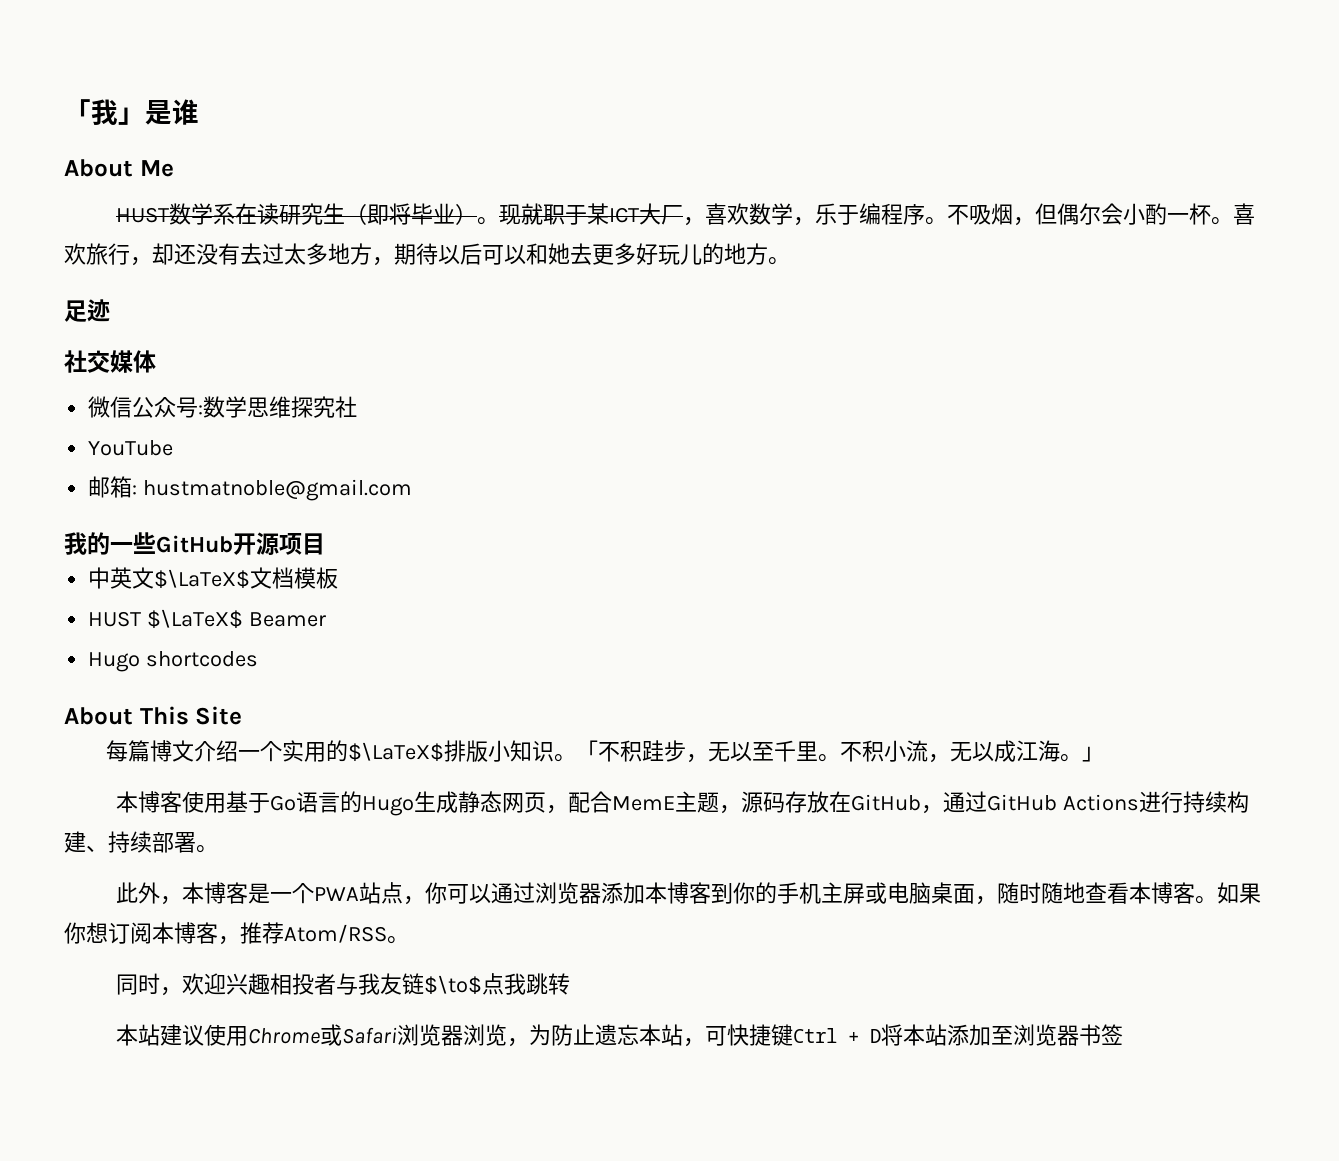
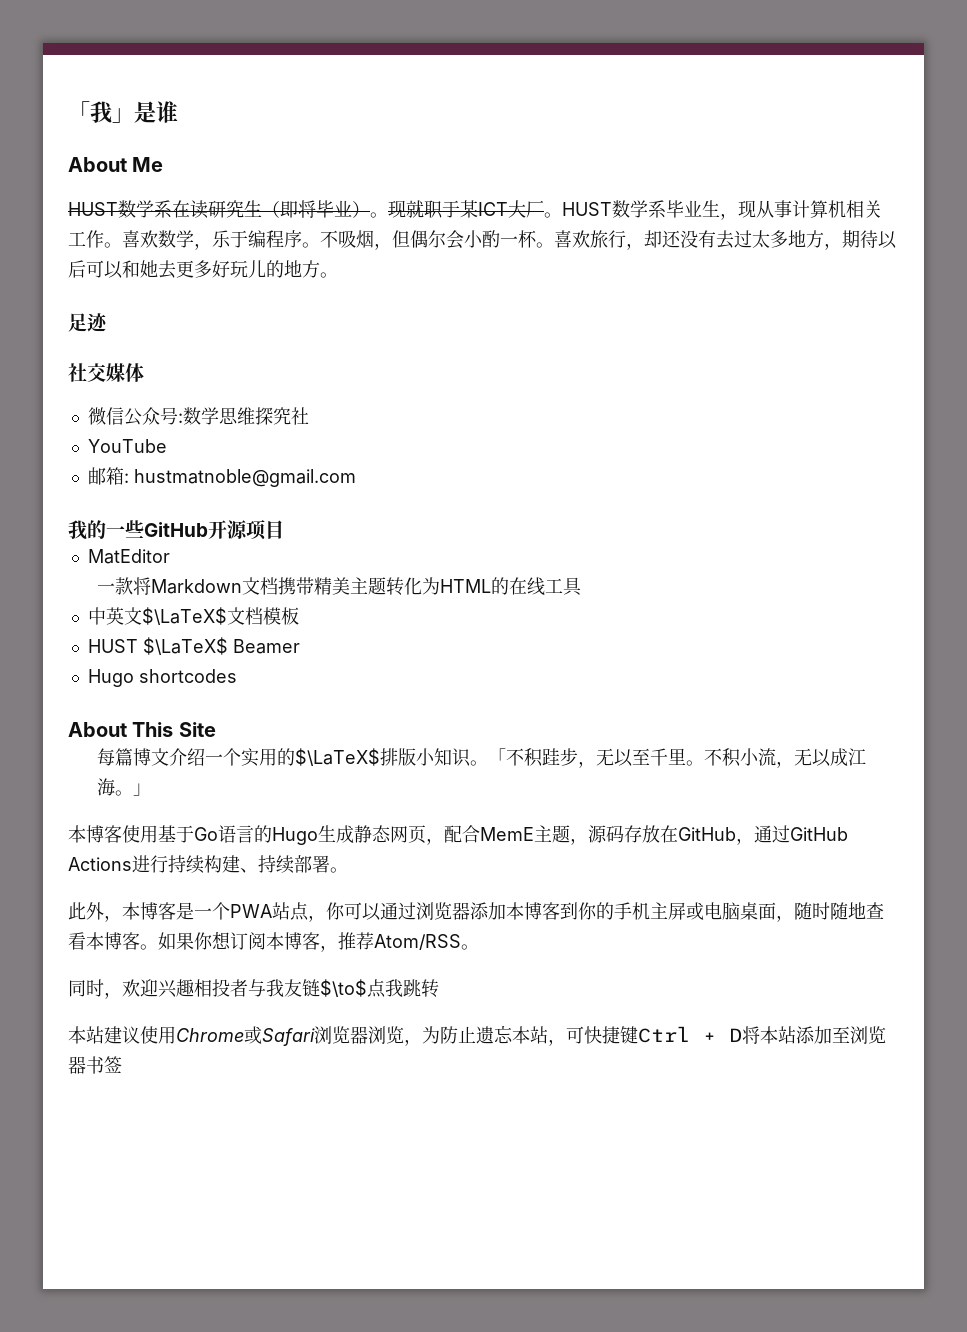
[682,217,705,226] ， -> [544,200,882,220] [68,230,122,248] 。HUST数学系毕业生，现从事计算机相关工作。
(325, 544) none -> [87,549,170,564] [97,577,583,596] // MatEditor // 一款将Markdown文档携带精美主题转化为HTML的在线工具

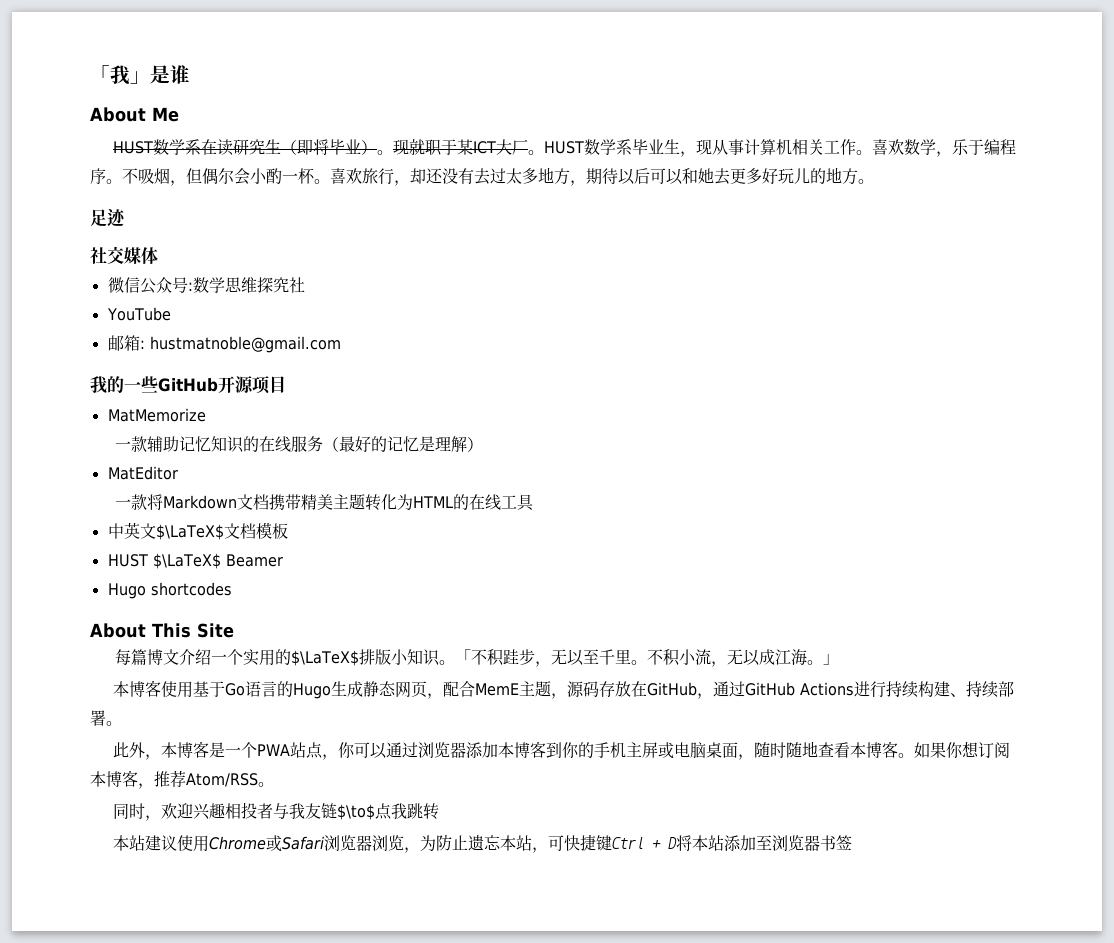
(284, 529) none -> [107,408,206,422] [115,436,484,453] // MatMemorize // 一款辅助记忆知识的在线服务（最好的记忆是理解）

